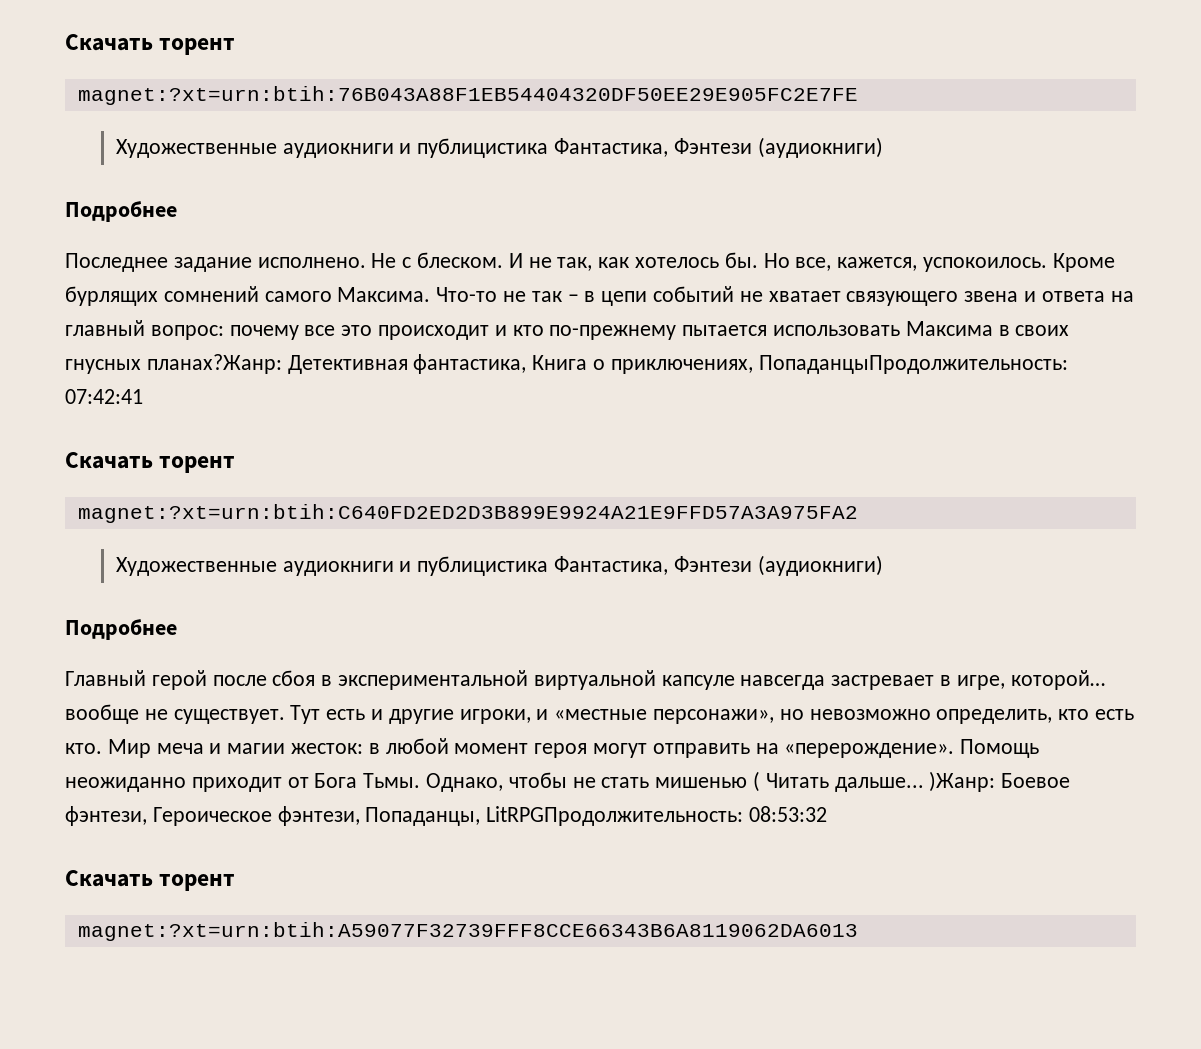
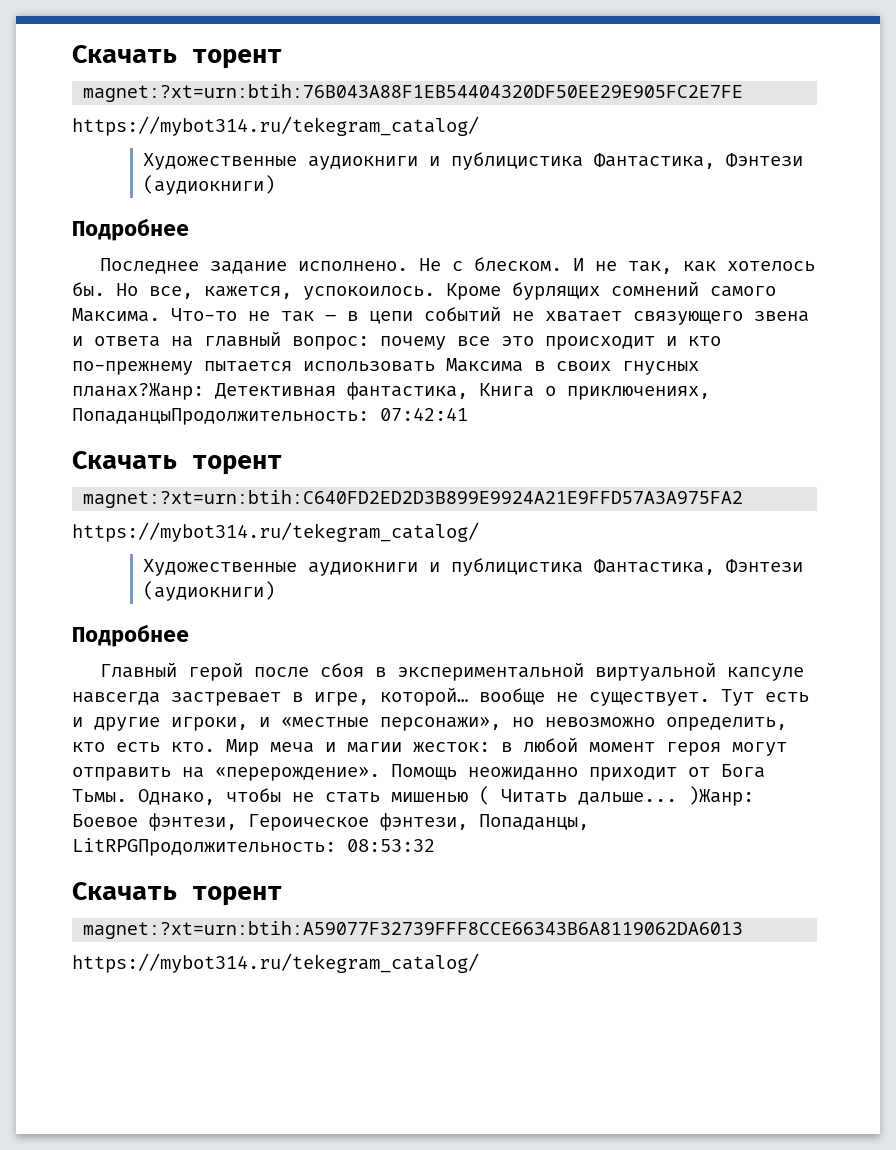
(858, 95) none -> [72,116,479,136] // https://mybot314.ru/tekegram_catalog/
(858, 513) none -> [72,522,479,542] // https://mybot314.ru/tekegram_catalog/
(858, 931) none -> [72,953,479,973] // https://mybot314.ru/tekegram_catalog/

